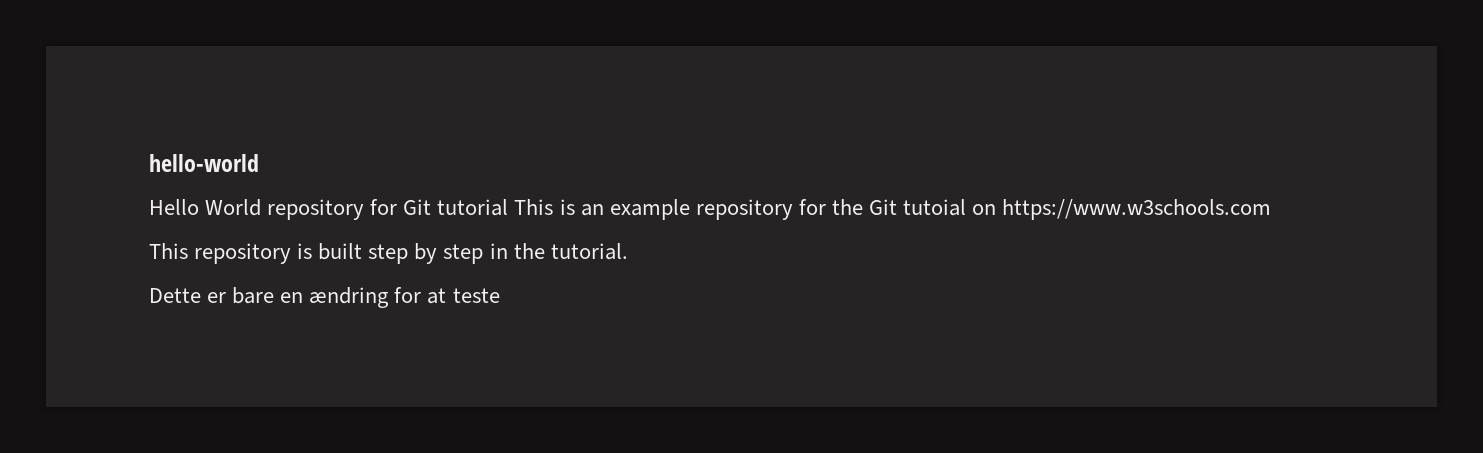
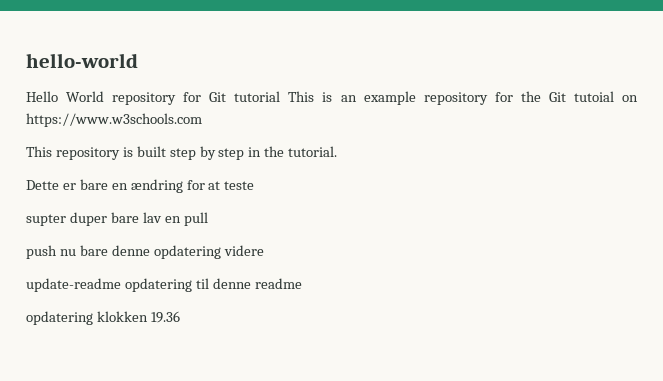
(500, 295) none -> [26,212,208,226] [26,245,264,259] [26,278,302,292] [26,311,180,325] // supter duper bare lav en pull // push nu bare denne opdatering videre // update-readme opdatering til denne readme // opdatering klokken 19.36

